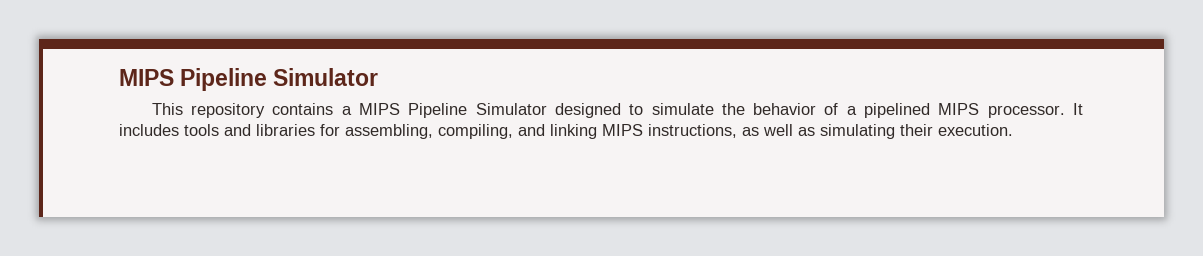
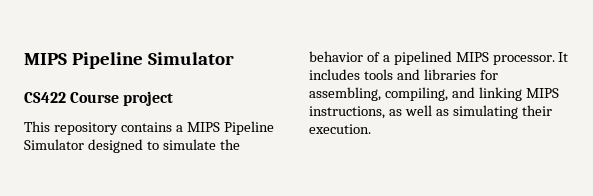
[119,68,379,91] MIPS Pipeline Simulator -> [24,52,234,69] [24,91,174,106] MIPS Pipeline Simulator // CS422 Course project

